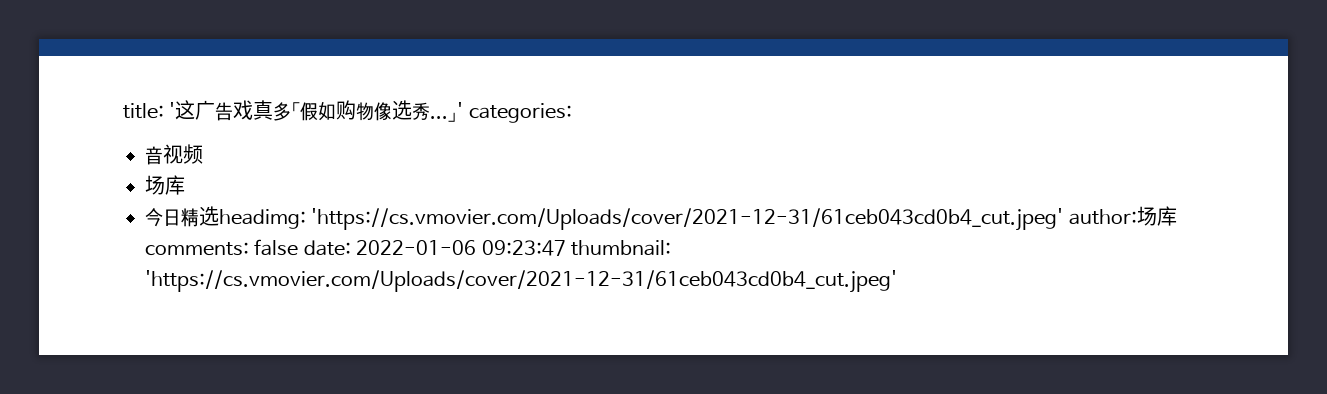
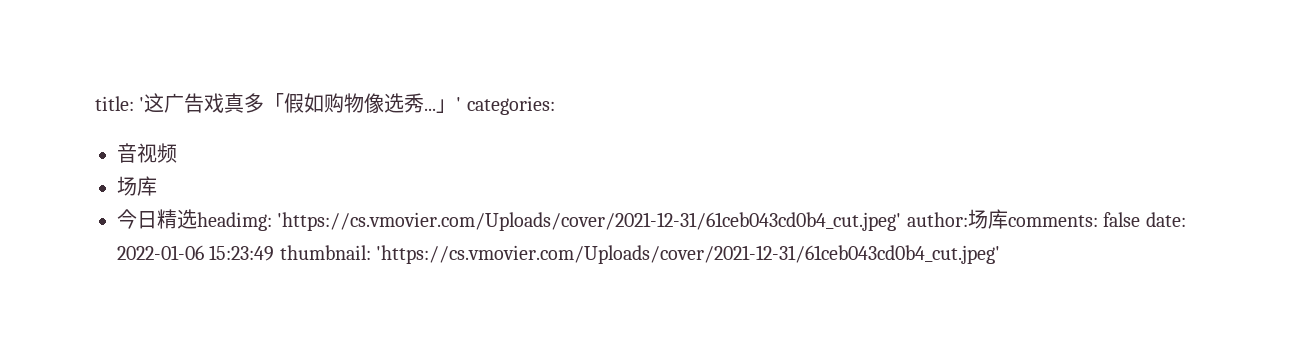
[481,240,566,256] 09:23:47 -> [209,245,275,261] 15:23:49

